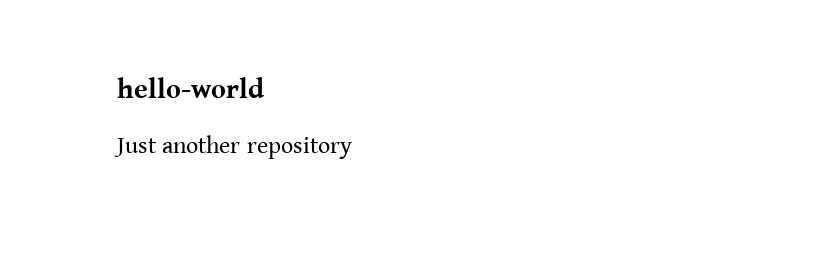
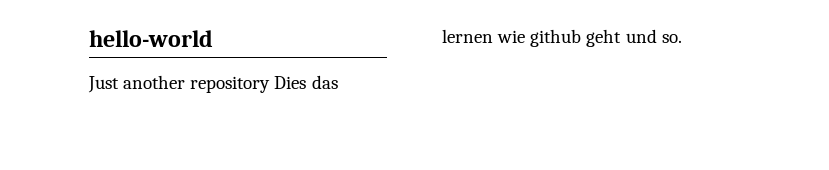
(352, 148) none -> [274,75,338,89] [442,29,682,47] Dies das lernen wie github geht und so.

